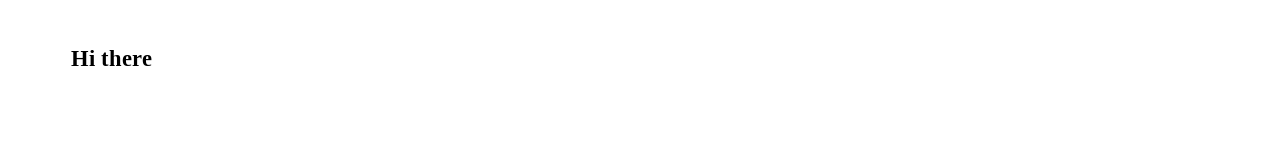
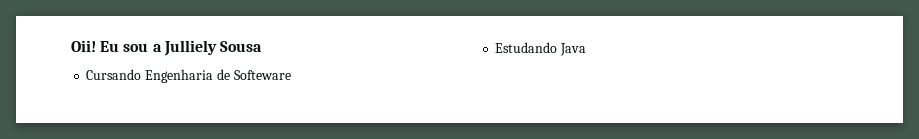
[71,50,153,66] Hi there -> [71,40,262,56] [86,69,291,83] [495,42,587,56] Oii! Eu sou a Julliely Sousa // Cursando Engenharia de Softeware // Estudando Java

